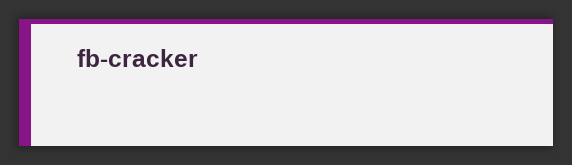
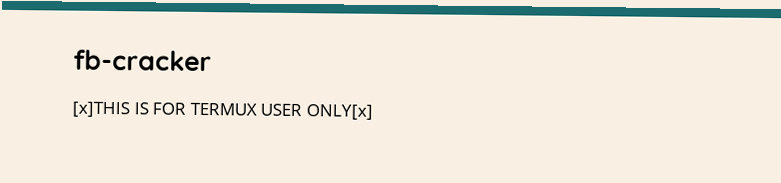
(198, 58) none -> [72,101,373,120] // [x]THIS IS FOR TERMUX USER ONLY[x]

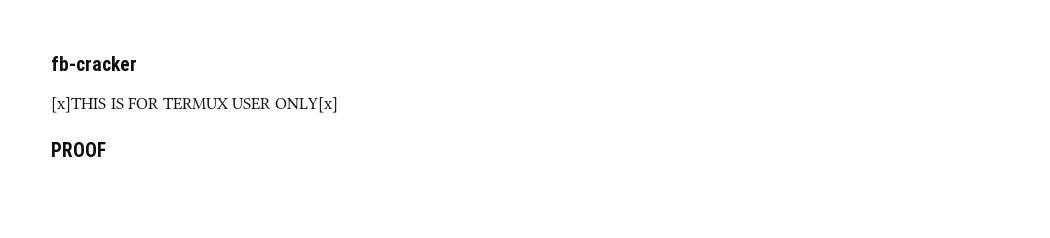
(373, 112) none -> [51,142,106,157] // PROOF

